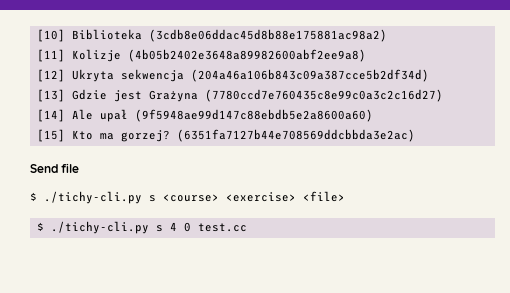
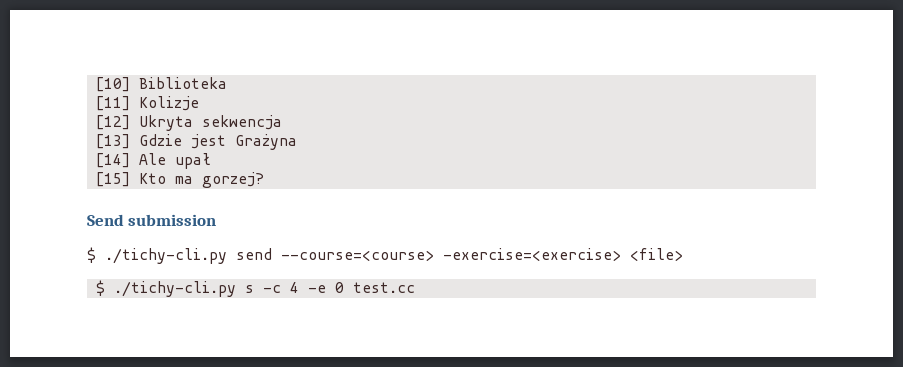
[148,29,387,42] (3cdb8e06ddac45d8b88e175881ac98a2) -> (228, 83) none
[127,49,366,62] (4b05b2402e3648a89982600abf2ee9a8) -> (200, 103) none
[190,69,429,82] (204a46a106b843c09a387cce5b2df34d) -> (283, 122) none
[204,89,443,102] (7780ccd7e760435c8e99c0a3c2c16d27) -> (298, 142) none
[134,109,373,122] (9f5948ae99d147c88ebdb5e2a8600a60) -> (212, 161) none
[176,129,415,142] (6351fa7127b44e708569ddcbbda3e2ac) -> (265, 180) none
[61,163,80,173] [30,191,296,204] file // $ ./tichy-cli.py s <course> <exercise> -> [128,214,217,226] [87,247,621,264] submission // $ ./tichy-cli.py send --course=<course> -exercise=<exercise>
[169,222,177,231] 4 -> [263,282,327,293] -c 4 -e

